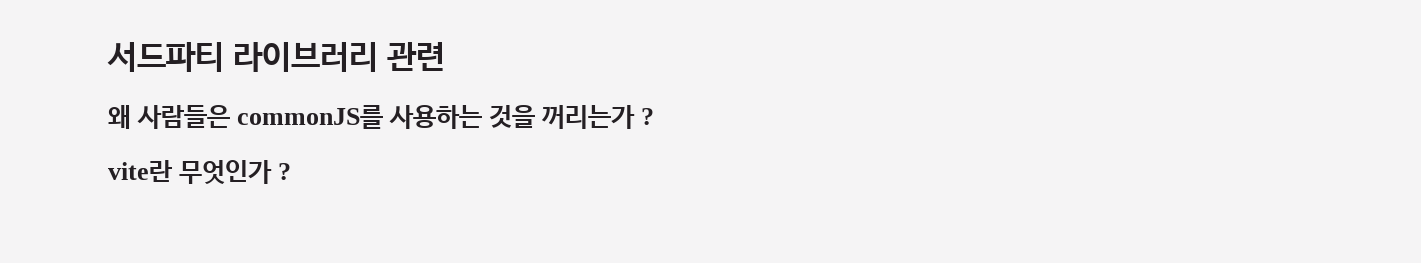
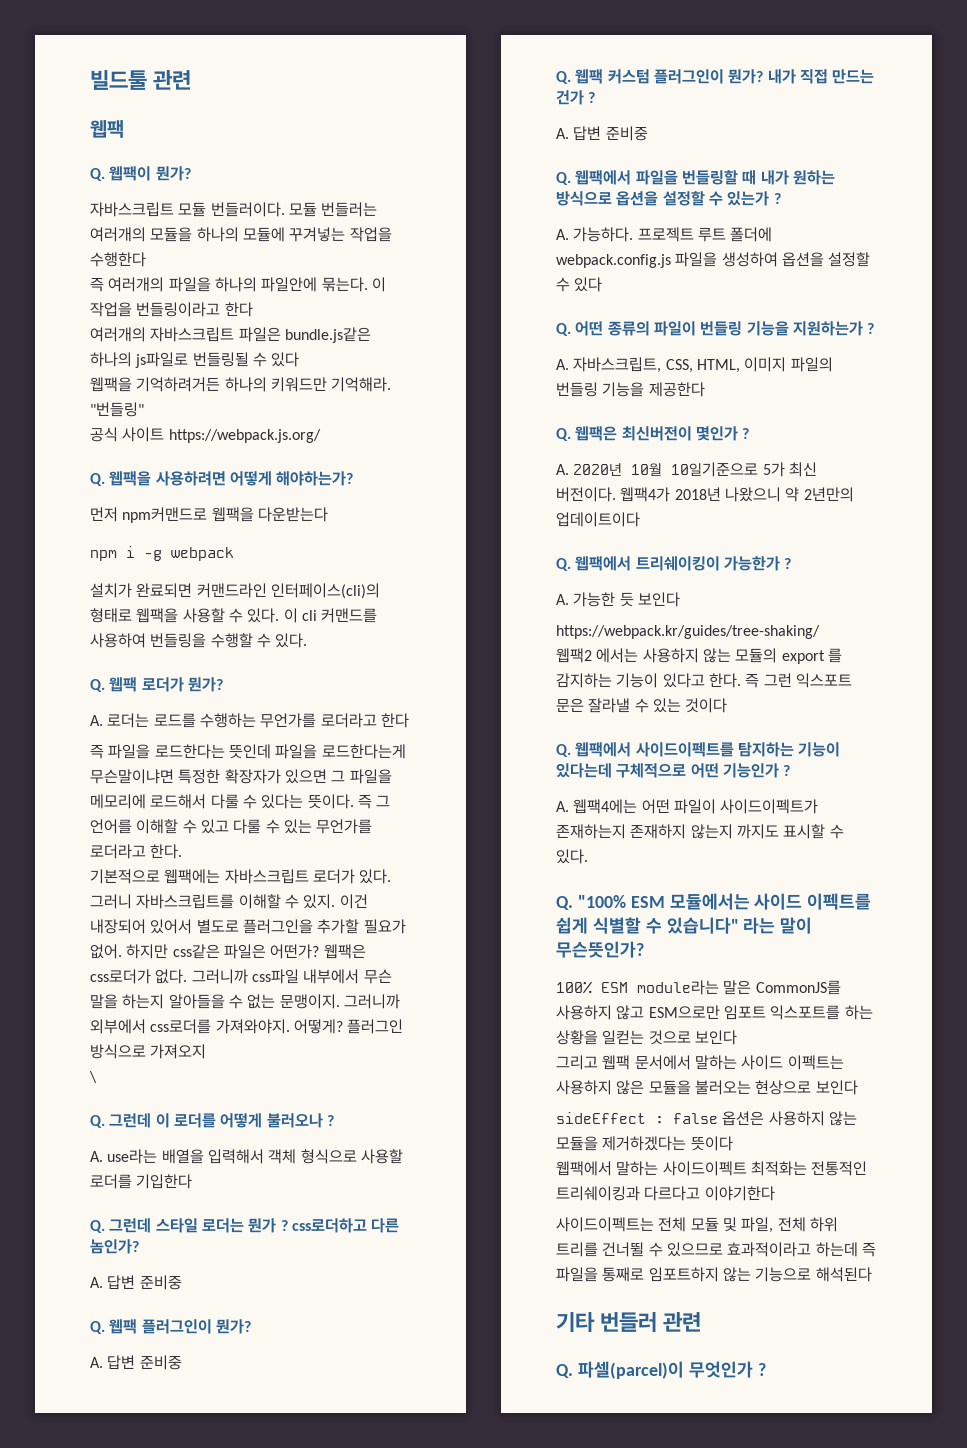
[107,42,445,72] [108,105,655,129] [108,160,173,182] 서드파티 라이브러리 관련 // 왜 사람들은 commonJS를 사용하는 것을 꺼리는가 ? // vite란 -> [90,70,192,90] [90,120,124,138] [90,166,191,181] [90,202,378,217] [90,227,392,242] [90,252,146,267] [90,277,386,292] [90,302,253,317] [90,327,371,343] [90,352,300,368] [90,377,392,392] [90,402,144,417] [90,427,321,443] [90,471,354,486] [90,507,328,523] [90,546,234,561] [90,583,380,599] [90,608,378,623] [90,633,308,648] [90,677,223,692] [90,713,409,728] [90,744,406,759] [90,769,392,784] [90,794,391,809] [90,819,373,834] [90,844,183,859] [90,869,392,884] [90,894,368,909] [90,919,406,934] [90,944,366,959] [90,969,392,984] [90,994,400,1009] [90,1019,404,1034] [90,1044,207,1059] [89,1071,97,1083] [90,1113,334,1128] [90,1149,403,1164] [90,1174,193,1189] [90,1218,400,1233] [90,1239,139,1254] [90,1275,182,1290] [90,1319,251,1334] [90,1355,182,1370] [556,69,875,84] [556,90,596,105] [556,126,648,141] [556,170,835,185] [556,191,781,206] [556,227,773,242] [556,252,871,268] [556,277,603,292] [556,321,875,336] [556,357,833,373] [556,382,705,397] [556,426,750,441] [556,462,817,477] [556,487,854,502] [556,512,640,527] [556,556,792,571] [556,592,680,607] [556,625,820,639] [556,648,842,664] [556,673,852,688] [556,698,728,713] [556,742,841,757] [556,763,791,778] [556,799,819,814] [556,824,844,839] [556,849,588,864] [556,893,872,910] [556,917,813,934] [556,941,644,958] [556,980,841,995] [556,1005,873,1020] [556,1030,737,1045] [556,1055,844,1070] [556,1080,858,1095] [556,1111,857,1126] [556,1136,733,1151] [556,1161,868,1176] [556,1186,775,1201] [556,1217,838,1233] [556,1242,876,1257] [556,1267,872,1282] [556,1312,702,1333] [556,1361,684,1379] 빌드툴 관련 // 웹팩 // Q. 웹팩이 뭔가? // 자바스크립트 모듈 번들러이다. 모듈 번들러는 여러개의 모듈을 하나의 모듈에 꾸겨넣는 작업을 수행한다 // 즉 여러개의 파일을 하나의 파일안에 묶는다. 이 작업을 번들링이라고 한다 // 여러개의 자바스크립트 파일은 bundle.js같은 하나의 js파일로 번들링될 수 있다 // 웹팩을 기억하려거든 하나의 키워드만 기억해라. "번들링" // 공식 사이트 https://webpack.js.org/ // Q. 웹팩을 사용하려면 어떻게 해야하는가? // 먼저 npm커맨드로 웹팩을 다운받는다 // npm i -g webpack // 설치가 완료되면 커맨드라인 인터페이스(cli)의 형태로 웹팩을 사용할 수 있다. 이 cli 커맨드를 사용하여 번들링을 수행할 수 있다. // Q. 웹팩 로더가 뭔가? // A. 로더는 로드를 수행하는 무언가를 로더라고 한다 // 즉 파일을 로드한다는 뜻인데 파일을 로드한다는게 무슨말이냐면 특정한 확장자가 있으면 그 파일을 메모리에 로드해서 다룰 수 있다는 뜻이다. 즉 그 언어를 이해할 수 있고 다룰 수 있는 무언가를 로더라고 한다. // 기본적으로 웹팩에는 자바스크립트 로더가 있다. 그러니 자바스크립트를 이해할 수 있지. 이건 내장되어 있어서 별도로 플러그인을 추가할 필요가 없어. 하지만 css같은 파일은 어떤가? 웹팩은 css로더가 없다. 그러니까 css파일 내부에서 무슨 말을 하는지 알아들을 수 없는 문맹이지. 그러니까 외부에서 css로더를 가져와야지. 어떻게? 플러그인 방식으로 가져오지 // \ // Q. 그런데 이 로더를 어떻게 불러오나 ? // A. use라는 배열을 입력해서 객체 형식으로 사용할 로더를 기입한다 // Q. 그런데 스타일 로더는 뭔가 ? css로더하고 다른 놈인가? // A. 답변 준비중 // Q. 웹팩 플러그인이 뭔가? // A. 답변 준비중 // Q. 웹팩 커스텀 플러그인이 뭔가? 내가 직접 만드는 건가 ? // A. 답변 준비중 // Q. 웹팩에서 파일을 번들링할 때 내가 원하는 방식으로 옵션을 설정할 수 있는가 ? // A. 가능하다. 프로젝트 루트 폴더에 webpack.config.js 파일을 생성하여 옵션을 설정할 수 있다 // Q. 어떤 종류의 파일이 번들링 기능을 지원하는가 ? // A. 자바스크립트, CSS, HTML, 이미지 파일의 번들링 기능을 제공한다 // Q. 웹팩은 최신버전이 몇인가 ? // A. 2020년 10월 10일기준으로 5가 최신 버전이다. 웹팩4가 2018년 나왔으니 약 2년만의 업데이트이다 // Q. 웹팩에서 트리쉐이킹이 가능한가 ? // A. 가능한 듯 보인다 // https://webpack.kr/guides/tree-shaking/ // 웹팩2 에서는 사용하지 않는 모듈의 export 를 감지하는 기능이 있다고 한다. 즉 그런 익스포트 문은 잘라낼 수 있는 것이다 // Q. 웹팩에서 사이드이펙트를 탐지하는 기능이 있다는데 구체적으로 어떤 기능인가 ? // A. 웹팩4에는 어떤 파일이 사이드이펙트가 존재하는지 존재하지 않는지 까지도 표시할 수 있다. // Q. "100% ESM 모듈에서는 사이드 이펙트를 쉽게 식별할 수 있습니다" 라는 말이 무슨뜻인가? // 100% ESM module라는 말은 CommonJS를 사용하지 않고 ESM으로만 임포트 익스포트를 하는 상황을 일컫는 것으로 보인다 // 그리고 웹팩 문서에서 말하는 사이드 이펙트는 사용하지 않은 모듈을 불러오는 현상으로 보인다 // sideEffect : false 옵션은 사용하지 않는 모듈을 제거하겠다는 뜻이다 // 웹팩에서 말하는 사이드이펙트 최적화는 전통적인 트리쉐이킹과 다르다고 이야기한다 // 사이드이펙트는 전체 모듈 및 파일, 전체 하위 트리를 건너뛸 수 있으므로 효과적이라고 하는데 즉 파일을 통째로 임포트하지 않는 기능으로 해석된다 // 기타 번들러 관련 // Q. 파셀(parcel)이

